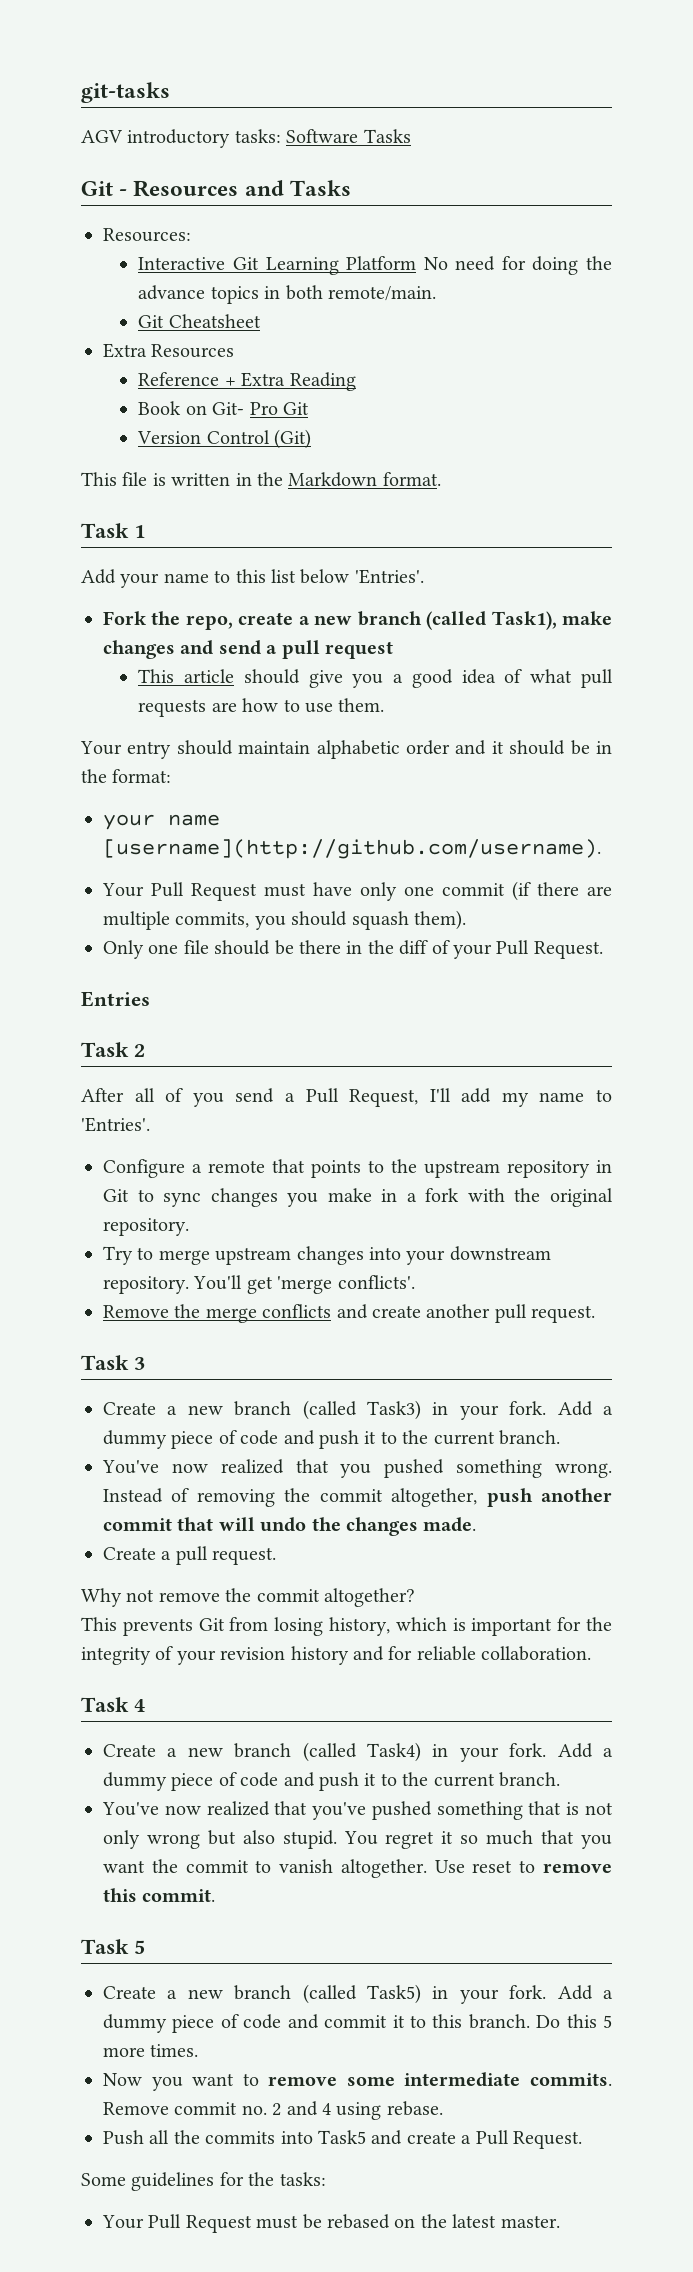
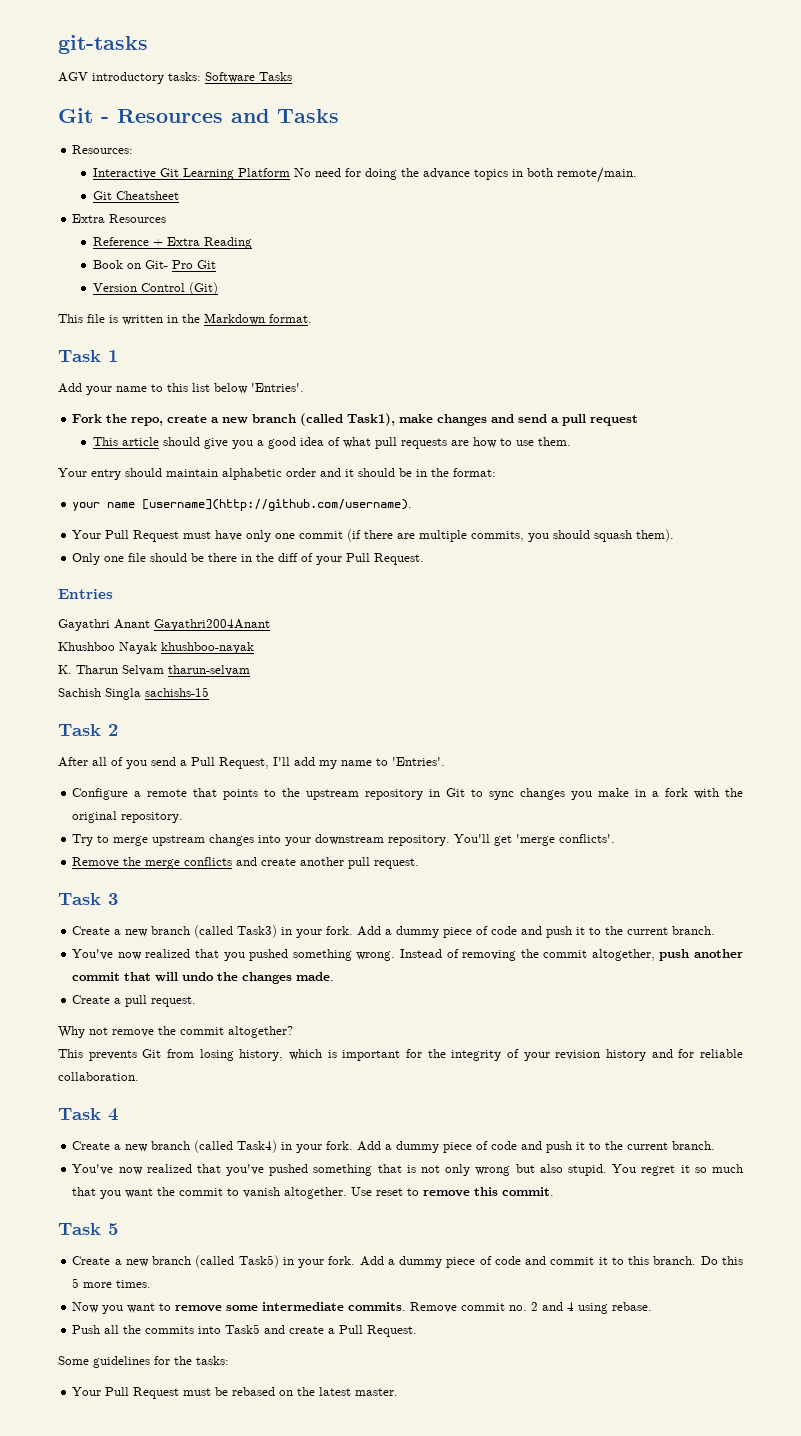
(150, 999) none -> [58,619,270,631] [58,642,254,654] [58,665,250,676] [58,687,209,700] // Gayathri Anant Gayathri2004Anant // Khushboo Nayak khushboo-nayak // K. Tharun Selvam tharun-selvam // Sachish Singla sachishs-15

